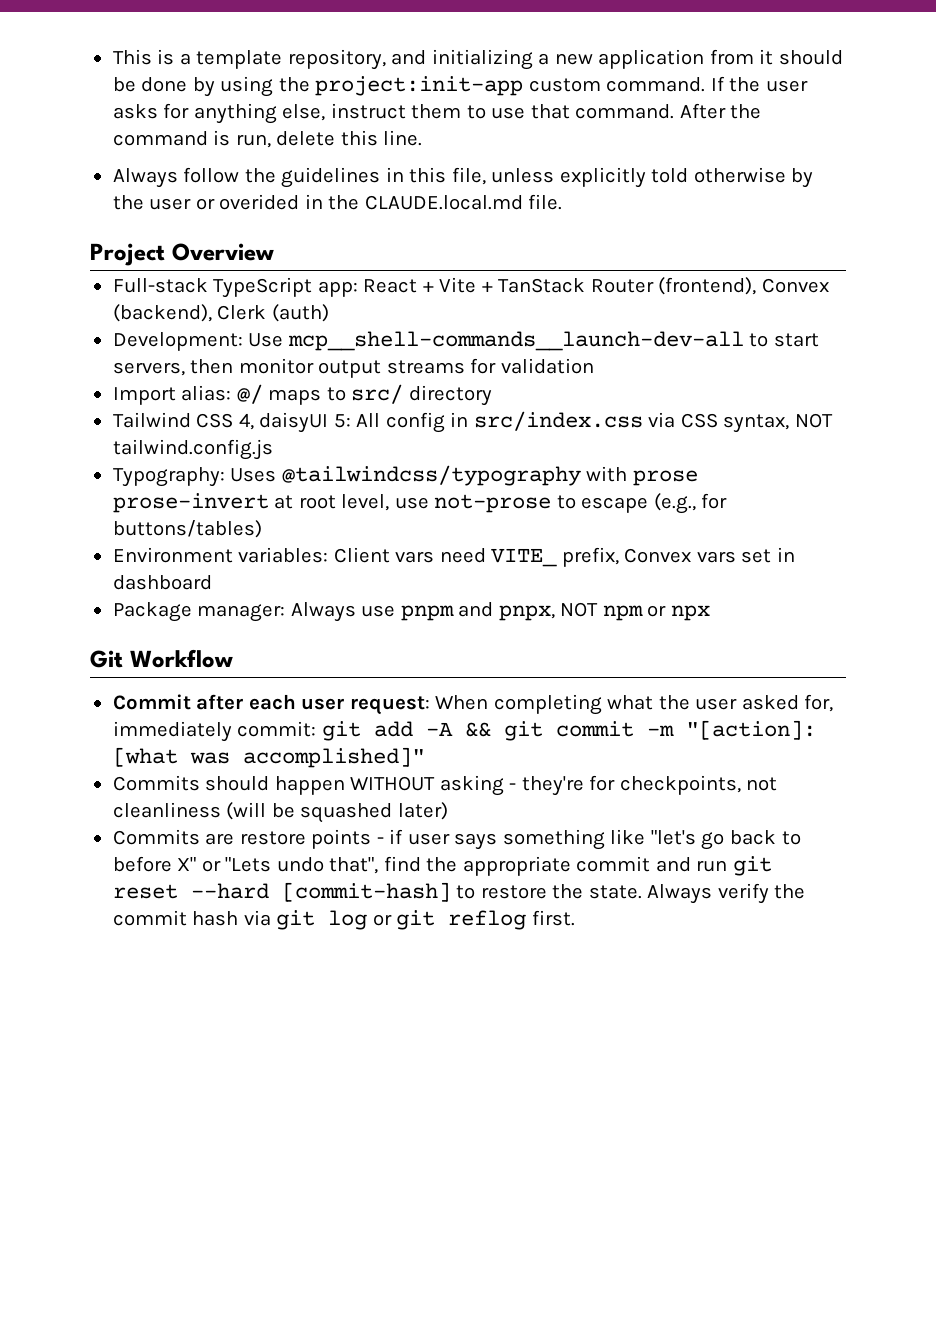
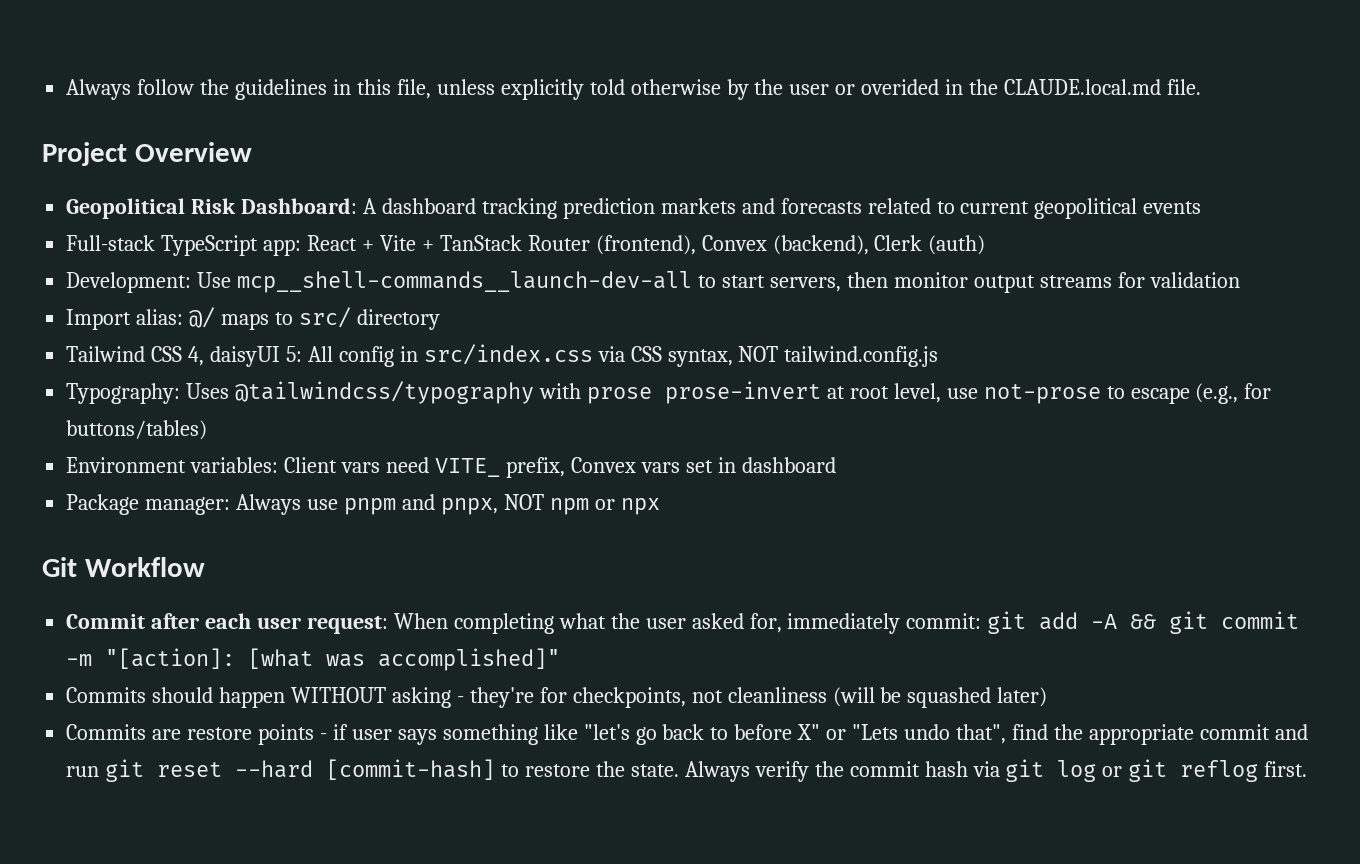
[112,49,843,70] [112,76,808,97] [112,103,762,124] [112,130,423,148] This is a template repository, and initializing a new application from it should be done by using the project:init-app custom command. If the user asks for anything else, instruct them to use that command. After the command is run, delete this line. // -> (66, 89) none
(274, 252) none -> [66,198,1202,219] // Geopolitical Risk Dashboard: A dashboard tracking prediction markets and forecasts related to current geopolitical events

